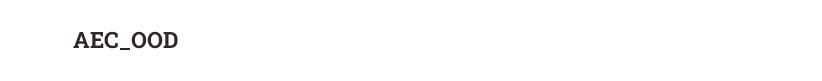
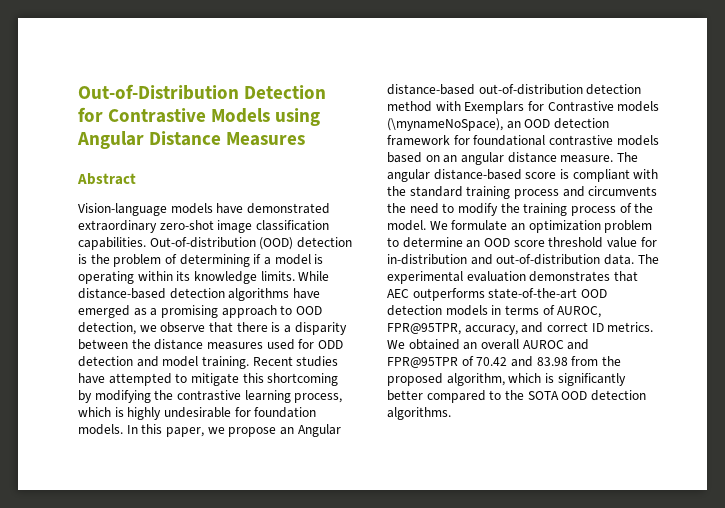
[73,31,179,51] AEC_OOD -> [78,84,327,100] [78,107,321,126] [77,131,306,149] [77,173,136,185] [78,203,330,216] [78,220,329,233] [78,237,352,250] [78,254,324,267] [78,271,330,284] [78,288,320,301] [78,305,322,318] [78,322,347,335] [78,339,343,350] [78,356,339,369] [78,373,339,386] [78,390,343,403] [78,407,317,420] [78,424,341,437] [387,84,642,95] [387,101,660,114] [387,118,609,131] [387,135,659,146] [387,152,638,165] [387,169,659,182] [387,186,658,199] [387,203,654,216] [387,220,653,233] [387,237,657,248] [387,254,659,265] [387,271,638,284] [387,288,607,301] [387,305,602,318] [387,322,654,335] [387,339,590,350] [387,356,621,368] [387,373,626,386] [387,390,646,403] [387,407,451,420] Out-of-Distribution Detection for Contrastive Models using Angular Distance Measures // Abstract // Vision-language models have demonstrated extraordinary zero-shot image classification capabilities. Out-of-distribution (OOD) detection is the problem of determining if a model is operating within its knowledge limits. While distance-based detection algorithms have emerged as a promising approach to OOD detection, we observe that there is a disparity between the distance measures used for ODD detection and model training. Recent studies have attempted to mitigate this shortcoming by modifying the contrastive learning process, which is highly undesirable for foundation models. In this paper, we propose an Angular distance-based out-of-distribution detection method with Exemplars for Contrastive models (\mynameNoSpace), an OOD detection framework for foundational contrastive models based on an angular distance measure. The angular distance-based score is compliant with the standard training process and circumvents the need to modify the training process of the model. We formulate an optimization problem to determine an OOD score threshold value for in-distribution and out-of-distribution data. The experimental evaluation demonstrates that AEC outperforms state-of-the-art OOD detection models in terms of AUROC, FPR@95TPR, accuracy, and correct ID metrics. We obtained an overall AUROC and FPR@95TPR of 70.42 and 83.98 from the proposed algorithm, which is significantly better compared to the SOTA OOD detection algorithms.

